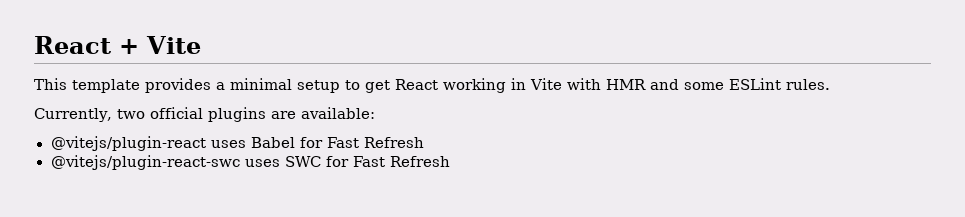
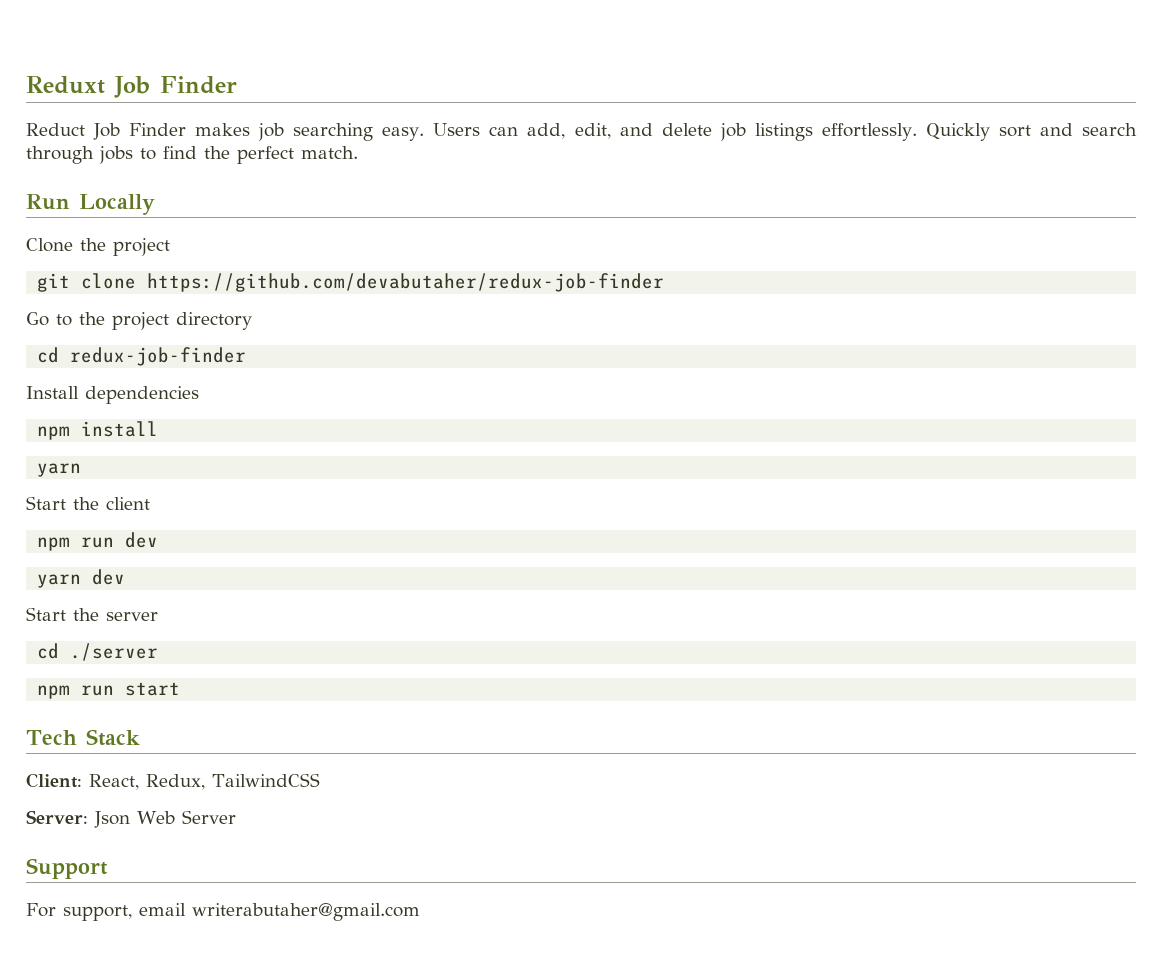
[34,36,201,54] [34,78,830,93] [34,107,375,122] [50,136,425,151] [50,155,451,170] React + Vite // This template provides a minimal setup to get React working in Vite with HMR and some ESLint rules. // Currently, two official plugins are available: // @vitejs/plugin-react uses Babel for Fast Refresh // @vitejs/plugin-react-swc uses SWC for Fast Refresh -> [26,76,237,98] [26,123,1137,141] [26,146,358,164] [26,194,155,215] [26,238,170,256] [37,273,665,292] [26,312,252,330] [37,347,247,366] [26,386,199,404] [37,421,159,440] [37,463,82,477] [26,496,150,510] [37,532,159,551] [37,569,126,588] [26,607,158,621] [37,643,159,661] [37,682,181,699] [26,729,140,746] [26,773,320,790] [26,810,236,828] [26,858,108,879] [26,903,420,921] Reduxt Job Finder // Reduct Job Finder makes job searching easy. Users can add, edit, and delete job listings effortlessly. Quickly sort and search through jobs to find the perfect match. // Run Locally // Clone the project // git clone https://github.com/devabutaher/redux-job-finder // Go to the project directory // cd redux-job-finder // Install dependencies // npm install // yarn // Start the client // npm run dev // yarn dev // Start the server // cd ./server // npm run start // Tech Stack // Client: React, Redux, TailwindCSS // Server: Json Web Server // Support // For support, email writerabutaher@gmail.com

